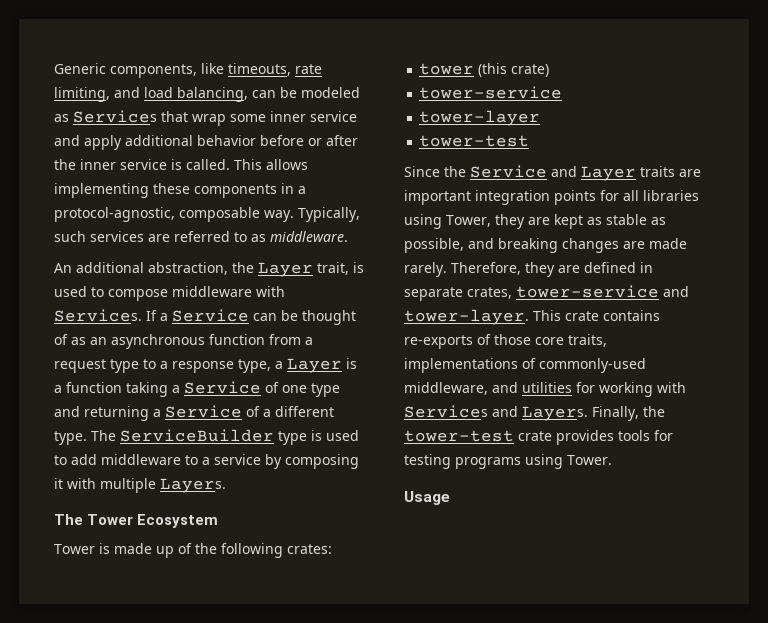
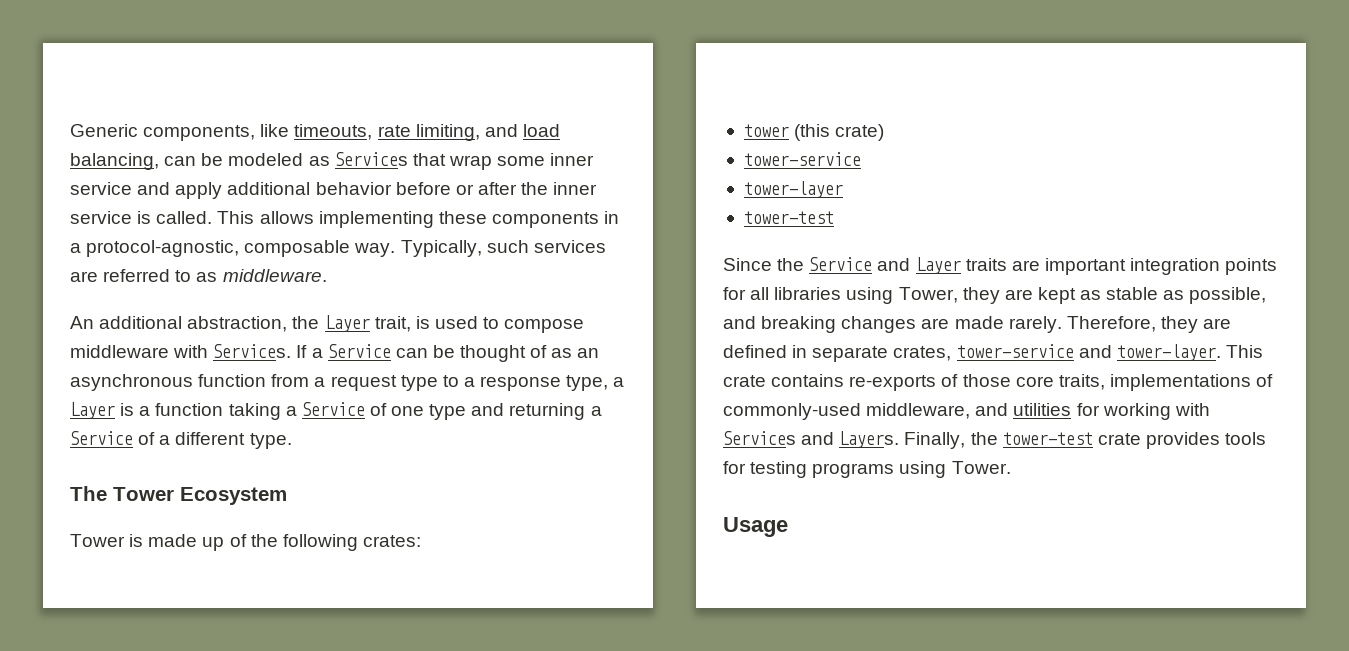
[91,429,359,445] [54,454,359,469] [54,478,226,493] The ServiceBuilder type is used to add middleware to a service by composing it with multiple Layers. -> (292, 441) none

